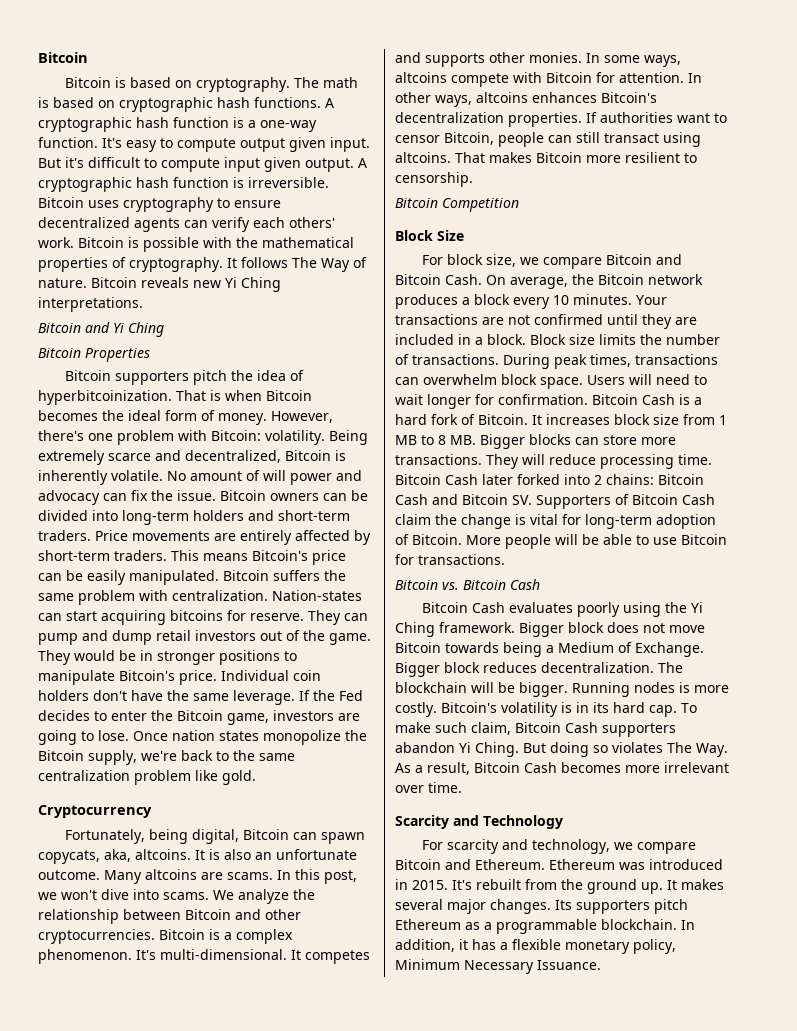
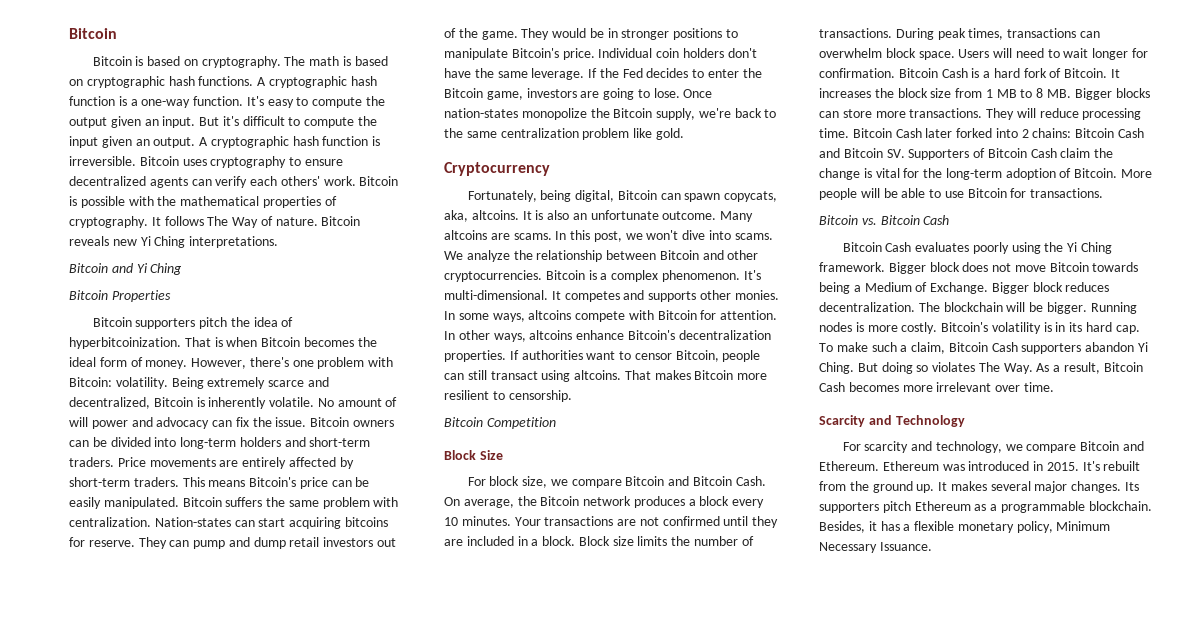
(236, 145) none -> [366,96,386,106] the
(326, 144) none -> [144,119,159,126] an
(220, 165) none -> [358,116,378,126] the
(301, 164) none -> [135,139,150,146] an
[172,730,259,741] nation states -> [444,108,518,118] nation-states
[532,92,597,103] enhances -> [576,330,625,340] enhance
(610, 419) none -> [874,88,894,98] the
(581, 519) none -> [923,168,943,178] the
(467, 727) none -> [900,345,908,352] a
[681,920,695,930] [395,939,455,952] In addition, -> [819,521,865,533] Besides,

